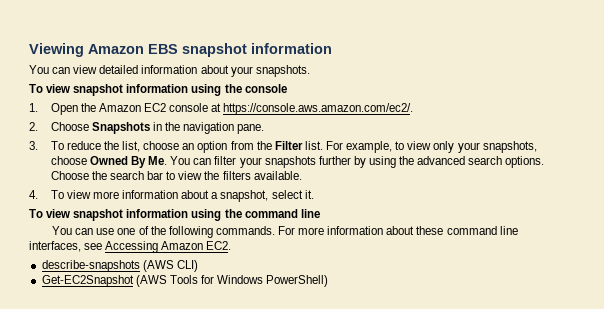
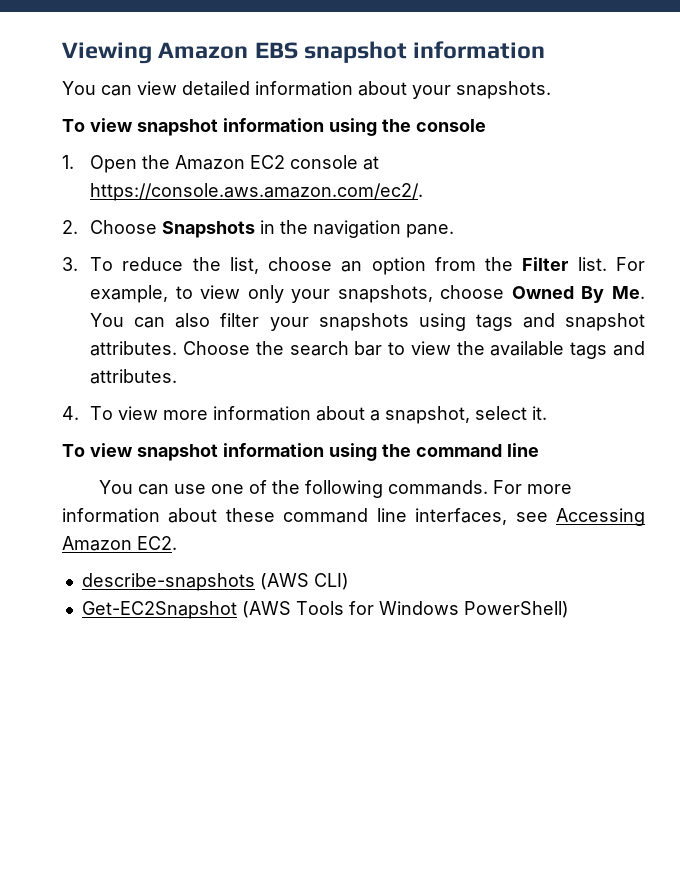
(212, 161) none -> [175,313,211,328] also
[318,156,545,168] further by using the advanced search options. -> [418,313,645,331] [90,341,178,356] using tags and snapshot attributes.
[222,171,302,180] filters available. -> [490,341,645,359] [90,369,178,384] available tags and attributes.

